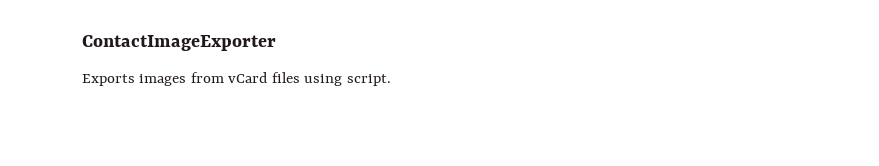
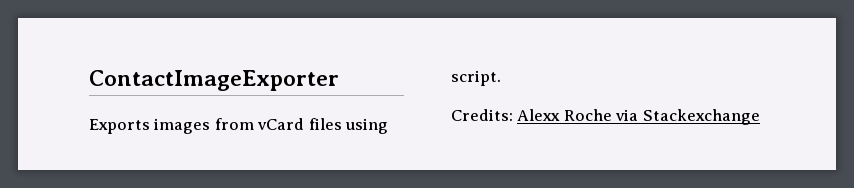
(391, 80) none -> [451,109,760,125] // Credits: Alexx Roche via Stackexchange

